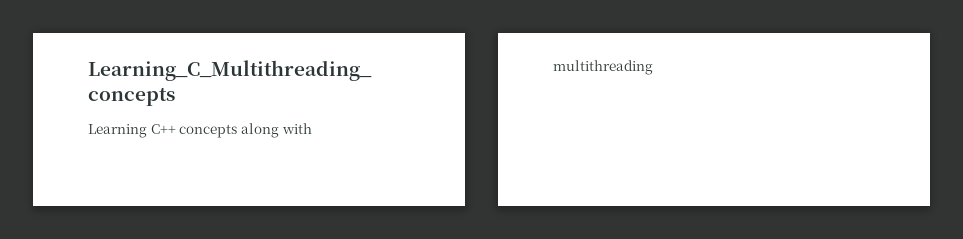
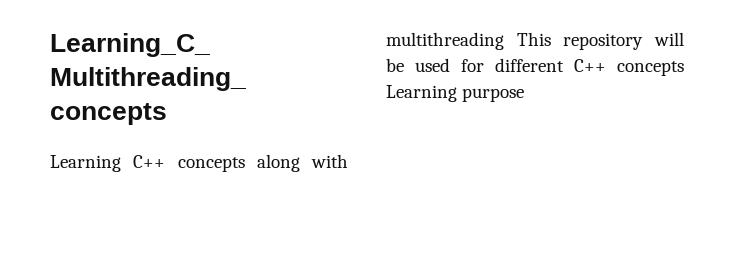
(653, 67) none -> [516,32,684,50] [386,58,684,76] [386,85,525,102] This repository will be used for different C++ concepts Learning purpose

